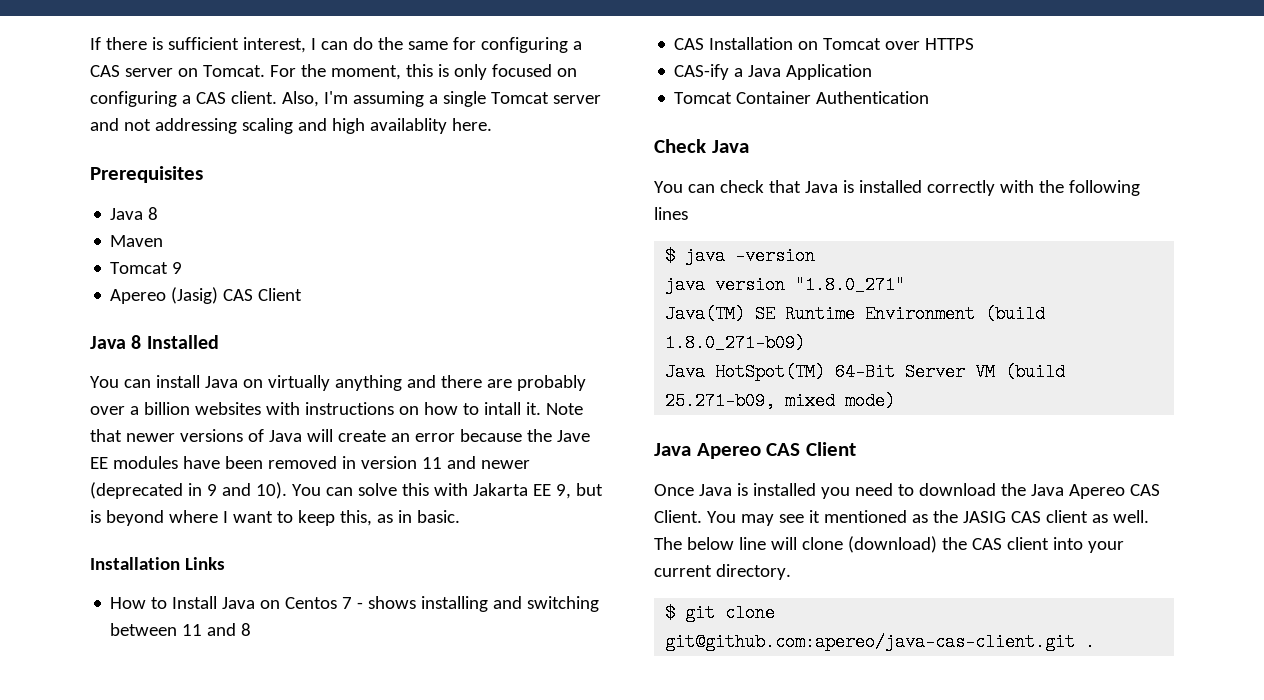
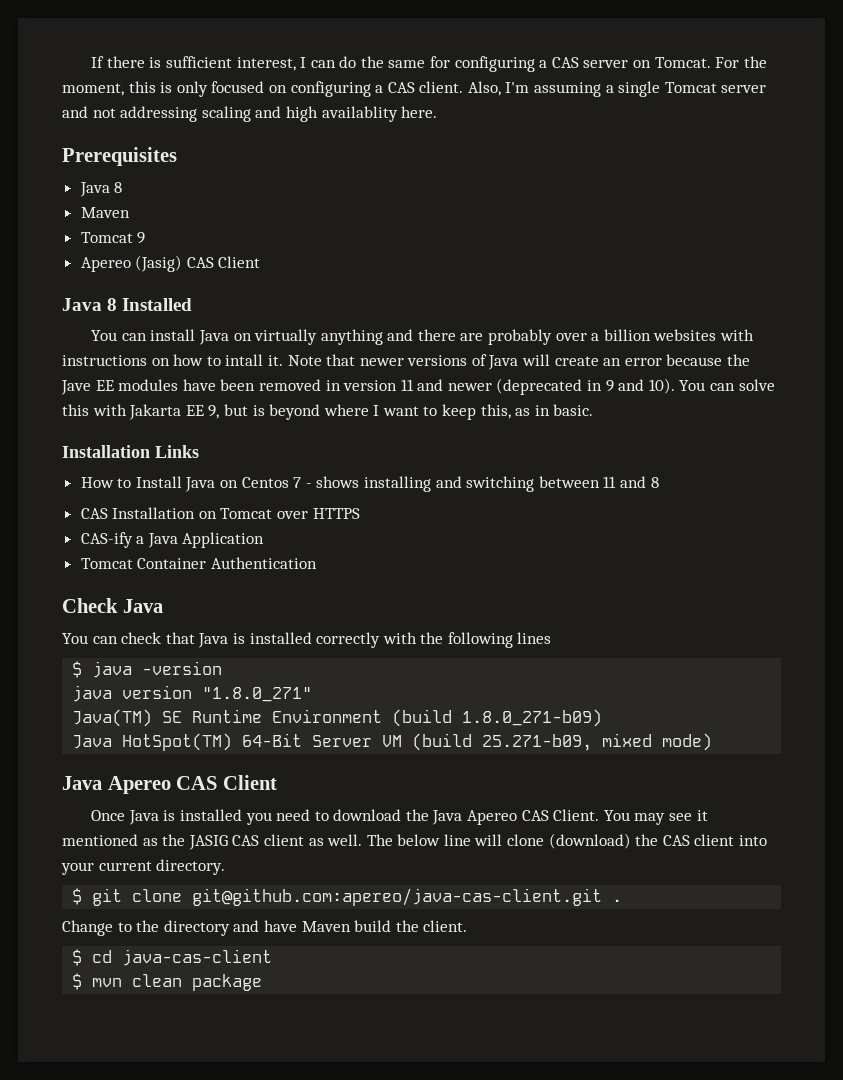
(1096, 642) none -> [62,920,468,936] [72,949,273,966] [72,973,263,991] // Change to the directory and have Maven build the client. // $ cd java-cas-client // $ mvn clean package

